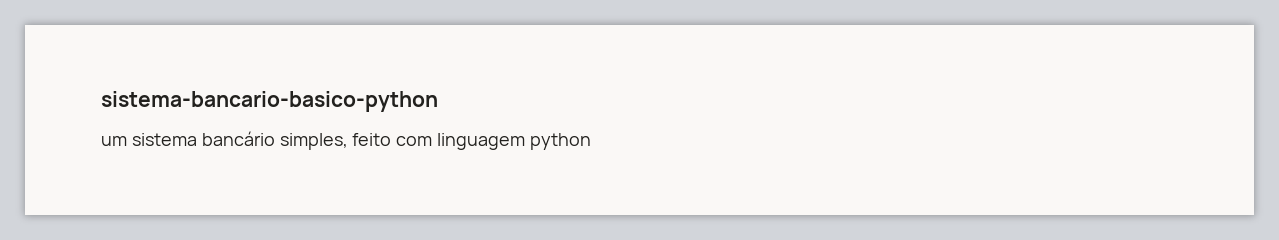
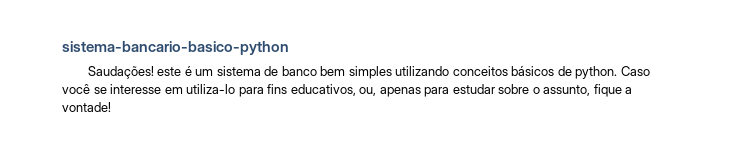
[101,131,592,150] um sistema bancário simples, feito com linguagem python -> [87,66,650,79] [62,84,633,97] [62,102,111,112] Saudações! este é um sistema de banco bem simples utilizando conceitos básicos de python. Caso você se interesse em utiliza-lo para fins educativos, ou, apenas para estudar sobre o assunto, fique a vontade!

